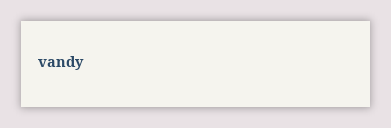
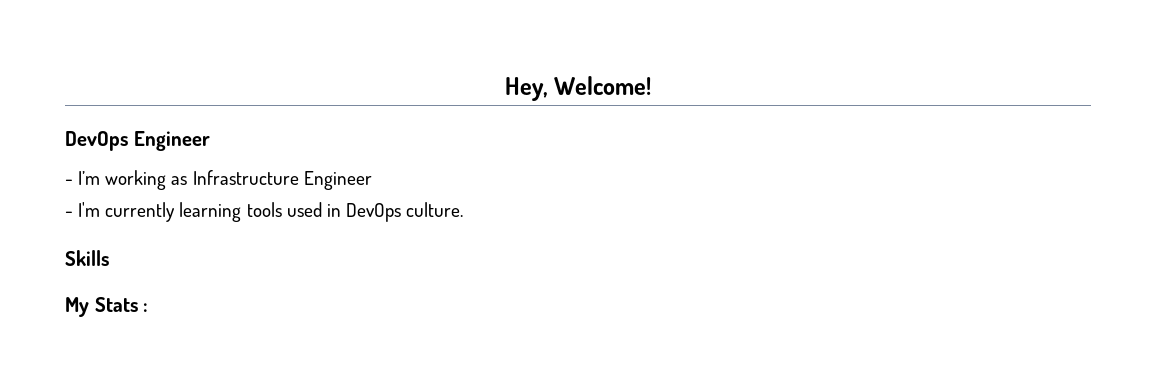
[38,56,84,70] vandy -> [504,76,652,101] [65,131,210,151] [65,170,372,190] [65,202,464,222] [65,250,109,266] [65,297,149,317] Hey, Welcome! // DevOps Engineer // - I’m working as Infrastructure Engineer // - I'm currently learning tools used in DevOps culture. // Skills // My Stats :

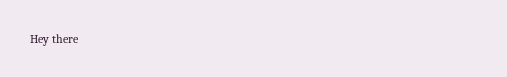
[504,76,652,101] [65,131,210,151] [65,170,372,190] [65,202,464,222] [65,250,109,266] [65,297,149,317] Hey, Welcome! // DevOps Engineer // - I’m working as Infrastructure Engineer // - I'm currently learning tools used in DevOps culture. // Skills // My Stats : -> [30,34,80,46] Hey there

